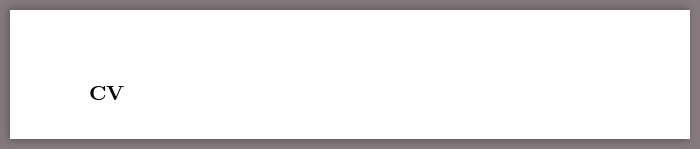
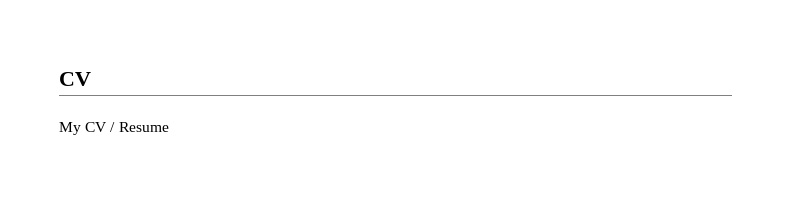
[89,86,124,100] CV -> [59,72,91,86] [59,122,169,135] CV // My CV / Resume

